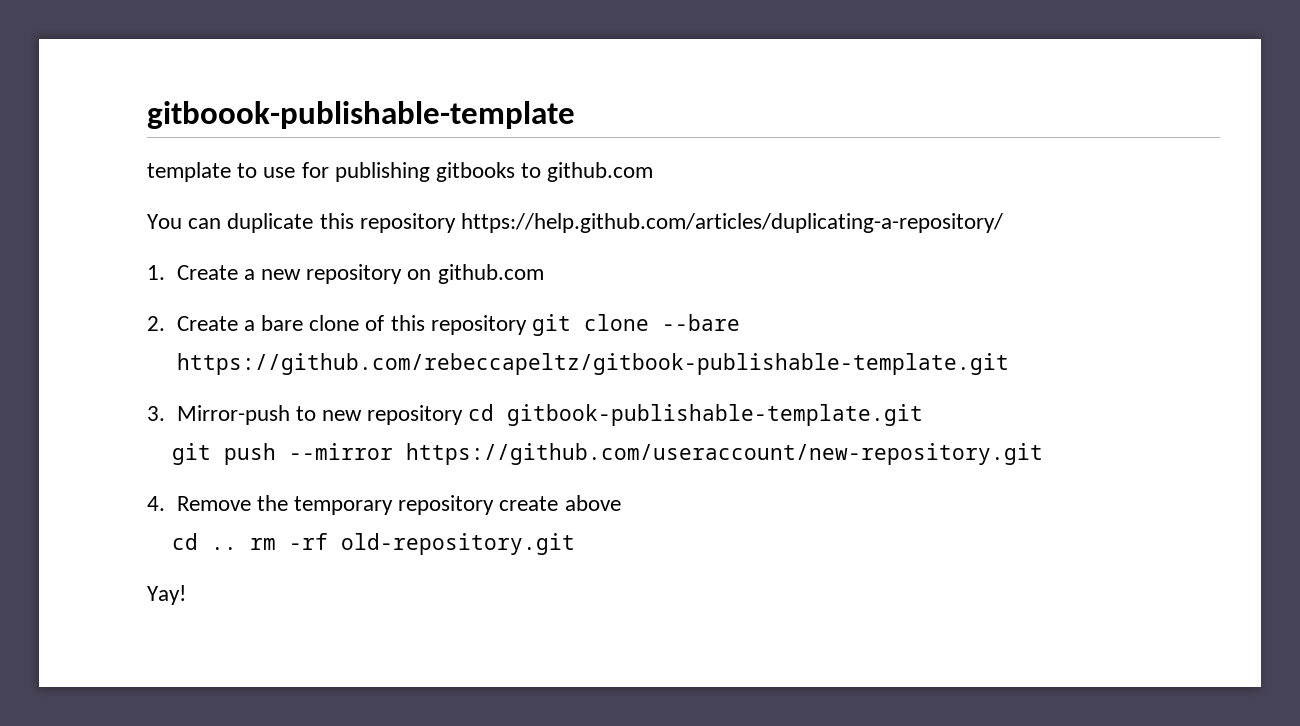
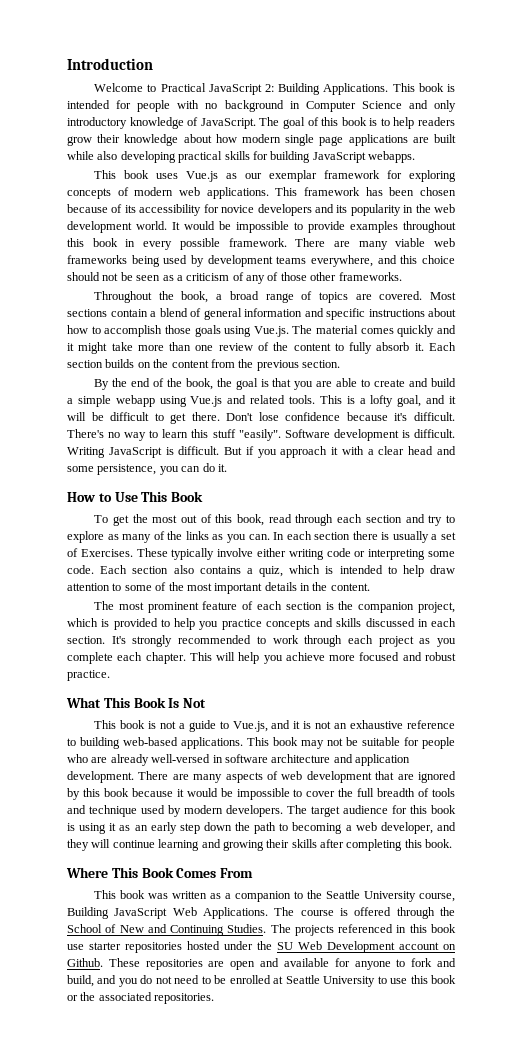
[147,101,575,129] [147,162,654,182] [147,213,1004,233] [147,264,544,284] [147,314,740,336] [176,353,1009,375] [147,404,924,426] [172,443,1044,465] [147,495,621,515] [172,533,576,555] [147,585,186,605] gitboook-publishable-template // template to use for publishing gitbooks to github.com // You can duplicate this repository https://help.github.com/articles/duplicating-a-repository/ // 1. Create a new repository on github.com // 2. Create a bare clone of this repository git clone --bare https://github.com/rebeccapeltz/gitbook-publishable-template.git // 3. Mirror-push to new repository cd gitbook-publishable-template.git // git push --mirror https://github.com/useraccount/new-repository.git // 4. Remove the temporary repository create above // cd .. rm -rf old-repository.git // Yay! -> [67,58,153,70] [94,83,455,95] [67,100,457,112] [67,117,455,129] [67,134,456,146] [67,151,415,163] [94,170,456,182] [67,187,457,199] [67,204,456,216] [67,221,456,233] [67,238,455,250] [67,255,456,267] [67,272,402,284] [94,291,457,303] [67,308,456,320] [67,325,456,337] [67,342,456,354] [67,359,340,371] [94,378,456,390] [67,395,456,407] [67,412,456,424] [67,429,455,441] [67,446,457,458] [67,463,227,475] [67,491,204,502] [94,514,456,526] [67,531,456,543] [67,548,456,560] [67,565,456,577] [67,582,370,594] [94,601,455,613] [67,618,456,630] [67,635,456,647] [67,652,456,664] [67,670,110,681] [66,697,207,708] [94,720,455,732] [67,737,455,749] [67,754,410,766] [67,771,456,783] [67,788,456,800] [67,805,456,817] [67,822,456,834] [67,839,453,851] [66,867,254,878] [94,890,455,902] [67,907,455,919] [67,924,456,936] [67,941,456,953] [67,958,456,970] [67,975,456,987] [67,992,215,1004] Introduction // Welcome to Practical JavaScript 2: Building Applications. This book is intended for people with no background in Computer Science and only introductory knowledge of JavaScript. The goal of this book is to help readers grow their knowledge about how modern single page applications are built while also developing practical skills for building JavaScript webapps. // This book uses Vue.js as our exemplar framework for exploring concepts of modern web applications. This framework has been chosen because of its accessibility for novice developers and its popularity in the web development world. It would be impossible to provide examples throughout this book in every possible framework. There are many viable web frameworks being used by development teams everywhere, and this choice should not be seen as a criticism of any of those other frameworks. // Throughout the book, a broad range of topics are covered. Most sections contain a blend of general information and specific instructions about how to accomplish those goals using Vue.js. The material comes quickly and it might take more than one review of the content to fully absorb it. Each section builds on the content from the previous section. // By the end of the book, the goal is that you are able to create and build a simple webapp using Vue.js and related tools. This is a lofty goal, and it will be difficult to get there. Don't lose confidence because it's difficult. There's no way to learn this stuff "easily". Software development is difficult. Writing JavaScript is difficult. But if you approach it with a clear head and some persistence, you can do it. // How to Use This Book // To get the most out of this book, read through each section and try to explore as many of the links as you can. In each section there is usually a set of Exercises. These typically involve either writing code or interpreting some code. Each section also contains a quiz, which is intended to help draw attention to some of the most important details in the content. // The most prominent feature of each section is the companion project, which is provided to help you practice concepts and skills discussed in each section. It's strongly recommended to work through each project as you complete each chapter. This will help you achieve more focused and robust practice. // What This Book Is Not // This book is not a guide to Vue.js, and it is not an exhaustive reference to building web-based applications. This book may not be suitable for people who are already well-versed in software architecture and application development. There are many aspects of web development that are ignored by this book because it would be impossible to cover the full breadth of tools and technique used by modern developers. The target audience for this book is using it as an early step down the path to becoming a web developer, and they will continue learning and growing their skills after completing this book. // Where This Book Comes From // This book was written as a companion to the Seattle University course, Building JavaScript Web Applications. The course is offered through the School of New and Continuing Studies. The projects referenced in this book use starter repositories hosted under the SU Web Development account on Github. These repositories are open and available for anyone to fork and build, and you do not need to be enrolled at Seattle University to use this book or the associated repositories.

